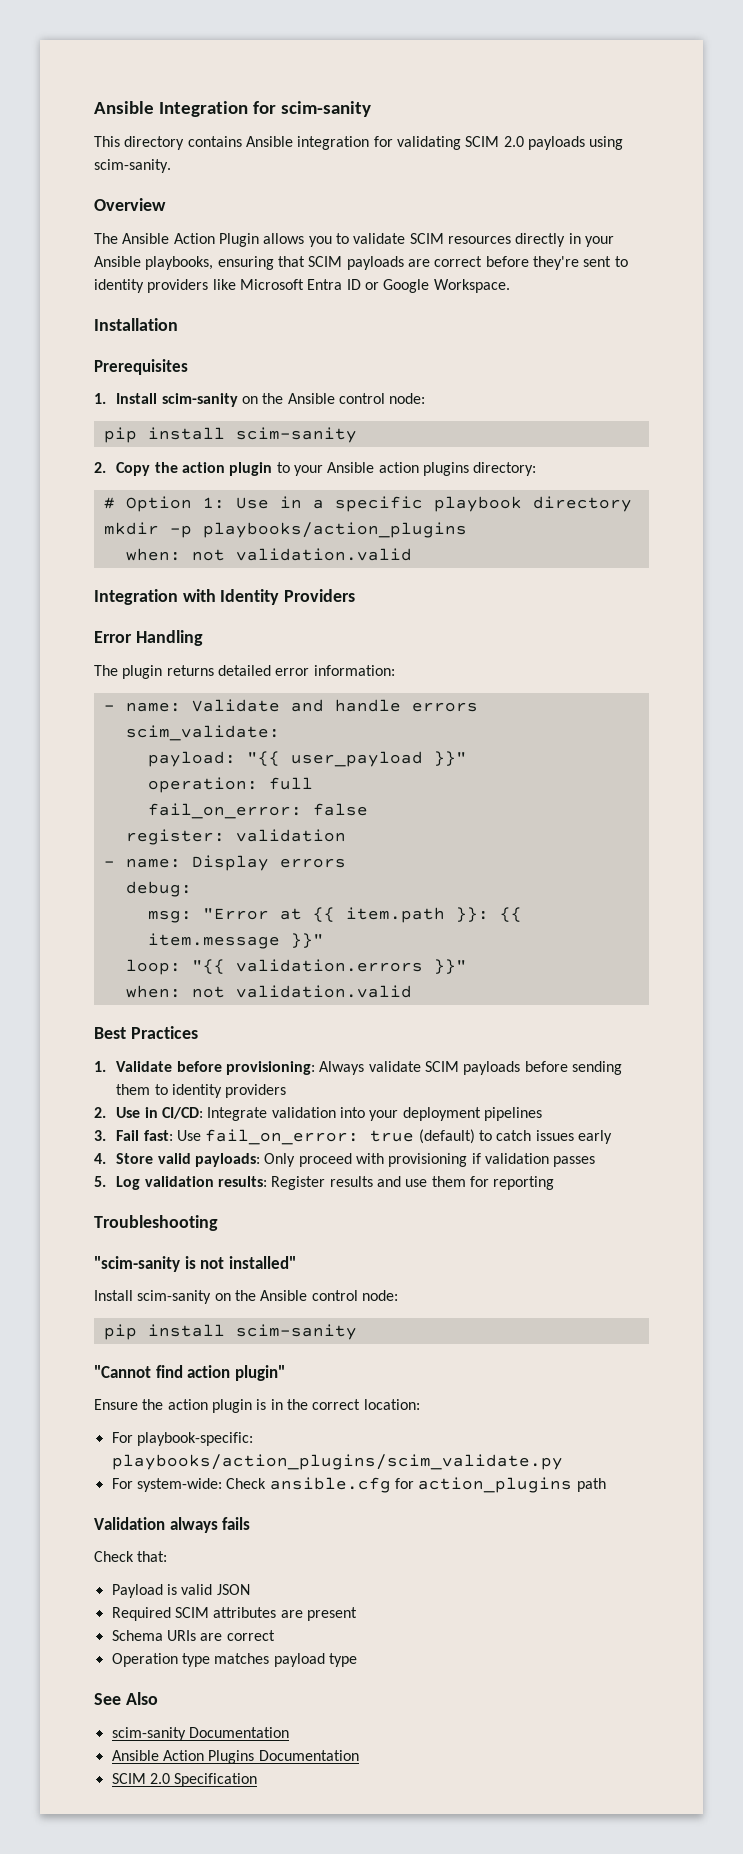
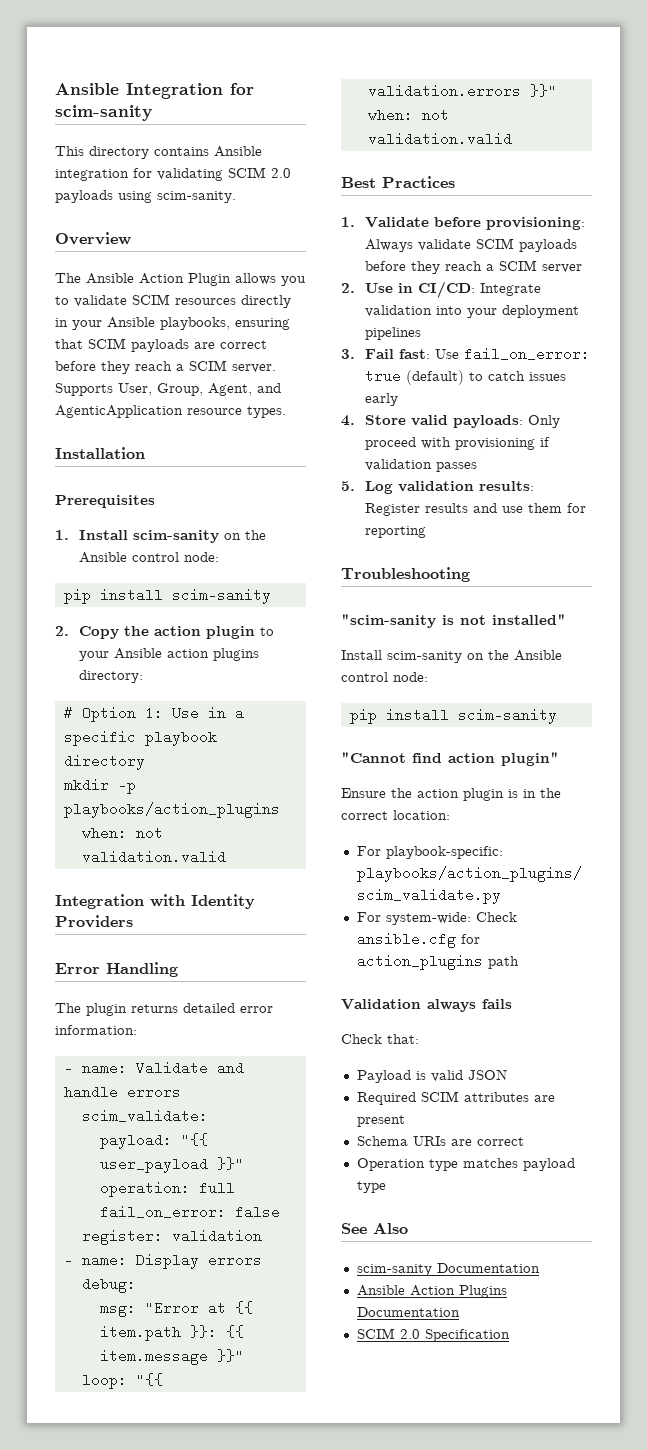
[532,256,628,270] [94,279,510,293] they're sent to identity providers like Microsoft Entra ID or Google Workspace. -> [101,360,276,374] [55,383,281,396] [55,405,286,418] they reach a SCIM server. Supports User, Group, Agent, and AgenticApplication resource types.
[571,1061,622,1075] [116,1084,287,1098] sending them to identity providers -> [411,260,583,274] they reach a SCIM server

